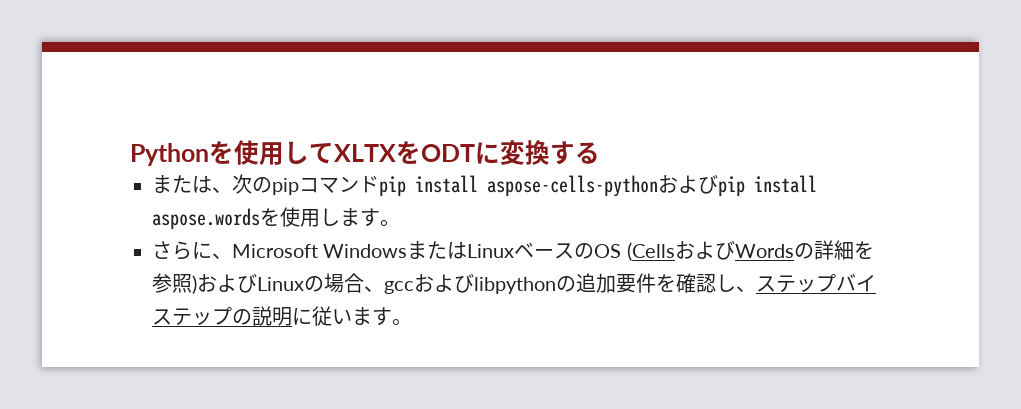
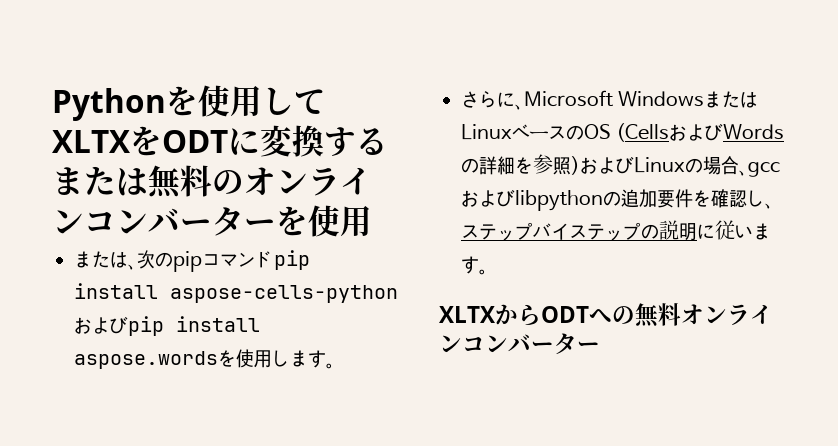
(600, 153) none -> [52,165,372,199] [52,205,372,237] または無料のオンラインコンバーターを使用
(412, 322) none -> [439,303,773,328] [439,333,600,355] // XLTXからODTへの無料オンラインコンバーター

